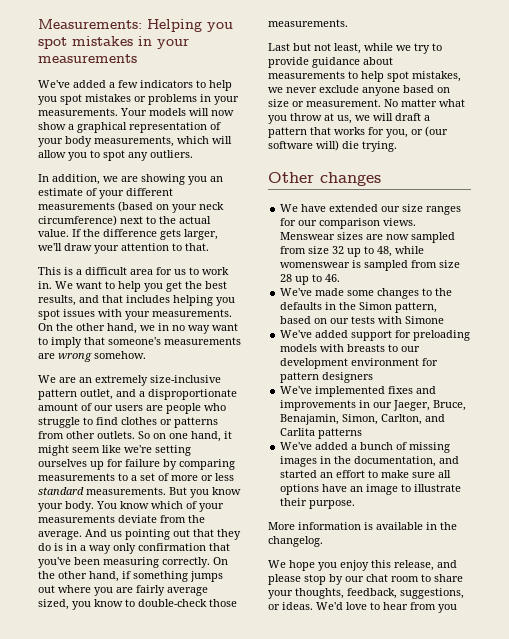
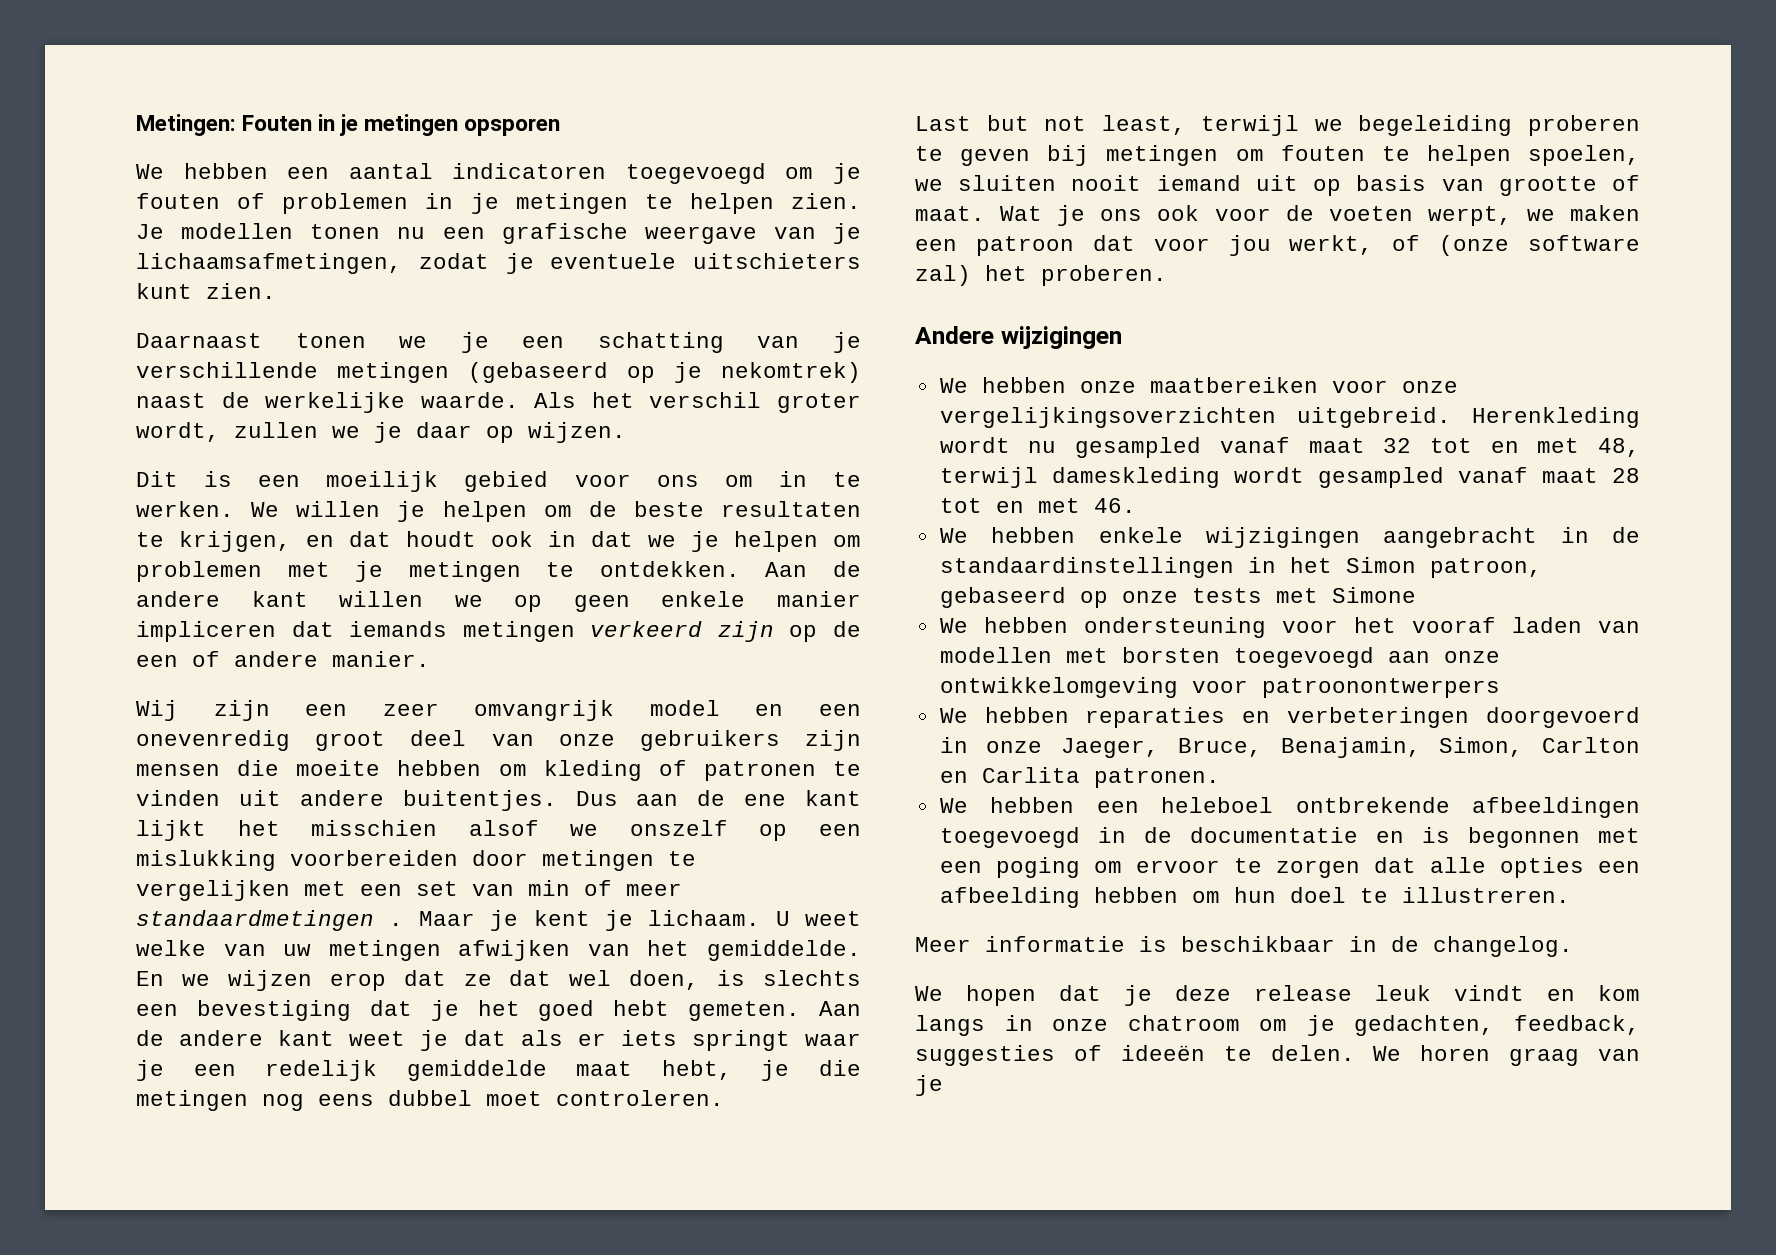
[38,19,233,32] [38,36,189,49] [38,54,137,63] [38,80,232,91] [38,94,239,105] [38,108,234,116] [38,122,221,133] [38,136,232,147] [38,150,193,161] [38,174,223,185] [38,188,173,199] [38,201,224,213] [38,215,211,226] [38,229,218,240] [38,243,209,254] [38,267,229,275] [38,281,227,292] [38,295,235,306] [38,309,232,320] [38,323,238,334] [38,337,241,348] [38,351,146,362] [38,375,221,386] [38,389,237,400] [38,403,226,414] [38,417,218,428] [38,431,232,442] [38,445,191,456] [38,459,235,470] [38,473,234,481] [38,487,241,498] [38,501,224,512] [38,515,205,523] [38,529,241,540] [38,543,230,554] [38,557,228,568] [38,571,223,582] [38,585,208,596] [38,599,237,610] [268,19,348,27] [268,43,442,54] [268,57,393,68] [268,71,461,82] [268,85,450,96] [268,99,465,107] [268,113,430,124] [268,126,448,138] [268,140,397,152] [268,172,381,186] [280,204,462,215] [280,218,417,229] [280,232,456,243] [280,246,425,257] [280,260,461,271] [280,274,341,285] [280,288,453,299] [280,302,438,313] [280,316,445,324] [280,330,471,341] [280,344,421,352] [280,358,439,369] [280,372,374,383] [280,386,437,397] [280,400,467,411] [280,414,446,425] [280,428,363,439] [280,442,451,453] [280,456,460,467] [280,470,452,478] [280,484,462,495] [280,498,356,509] [268,522,457,530] [268,536,323,547] [268,560,457,571] [268,574,463,585] [268,588,464,599] [268,602,457,613] Measurements: Helping you spot mistakes in your measurements // We've added a few indicators to help you spot mistakes or problems in your measurements. Your models will now show a graphical representation of your body measurements, which will allow you to spot any outliers. // In addition, we are showing you an estimate of your different measurements (based on your neck circumference) next to the actual value. If the difference gets larger, we'll draw your attention to that. // This is a difficult area for us to work in. We want to help you get the best results, and that includes helping you spot issues with your measurements. On the other hand, we in no way want to imply that someone's measurements are wrong somehow. // We are an extremely size-inclusive pattern outlet, and a disproportionate amount of our users are people who struggle to find clothes or patterns from other outlets. So on one hand, it might seem like we're setting ourselves up for failure by comparing measurements to a set of more or less standard measurements. But you know your body. You know which of your measurements deviate from the average. And us pointing out that they do is in a way only confirmation that you've been measuring correctly. On the other hand, if something jumps out where you are fairly average sized, you know to double-check those measurements. // Last but not least, while we try to provide guidance about measurements to help spot mistakes, we never exclude anyone based on size or measurement. No matter what you throw at us, we will draft a pattern that works for you, or (our software will) die trying. // Other changes // We have extended our size ranges for our comparison views. Menswear sizes are now sampled from size 32 up to 48, while womenswear is sampled from size 28 up to 46. // We've made some changes to the defaults in the Simon pattern, based on our tests with Simone // We've added support for preloading models with breasts to our development environment for pattern designers // We've implemented fixes and improvements in our Jaeger, Bruce, Benajamin, Simon, Carlton, and Carlita patterns // We've added a bunch of missing images in the documentation, and started an effort to make sure all options have an image to illustrate their purpose. // More information is available in the changelog. // We hope you enjoy this release, and please stop by our chat room to share your thoughts, feedback, suggestions, or ideas. We'd love to hear from you -> [136,114,561,136] [136,163,861,184] [136,193,861,214] [136,223,861,244] [136,253,861,274] [136,283,276,299] [136,332,861,353] [136,362,861,383] [136,392,861,413] [136,422,626,443] [136,471,861,492] [136,501,861,522] [136,531,861,552] [136,561,861,582] [136,591,861,612] [136,621,861,642] [136,651,430,667] [136,700,861,721] [136,730,861,751] [136,760,861,781] [136,790,861,811] [136,820,861,841] [136,850,696,871] [136,880,682,901] [136,910,861,931] [136,940,861,961] [136,970,861,991] [136,1000,861,1021] [136,1030,862,1051] [136,1060,861,1081] [136,1090,724,1111] [915,115,1640,136] [915,145,1640,166] [915,175,1640,196] [915,205,1640,226] [915,235,1640,256] [915,265,1167,286] [915,326,1122,349] [939,377,1458,393] [939,407,1640,428] [939,437,1640,458] [939,467,1640,488] [939,498,1136,513] [939,527,1640,548] [939,557,1542,578] [939,587,1416,608] [939,617,1640,638] [939,647,1500,668] [939,677,1500,698] [939,707,1640,728] [939,737,1640,758] [939,767,1220,788] [939,797,1640,818] [939,827,1640,848] [939,857,1640,878] [939,887,1570,908] [915,936,1573,957] [915,985,1640,1006] [915,1015,1640,1036] [915,1045,1640,1066] [915,1075,943,1096] Metingen: Fouten in je metingen opsporen // We hebben een aantal indicatoren toegevoegd om je fouten of problemen in je metingen te helpen zien. Je modellen tonen nu een grafische weergave van je lichaamsafmetingen, zodat je eventuele uitschieters kunt zien. // Daarnaast tonen we je een schatting van je verschillende metingen (gebaseerd op je nekomtrek) naast de werkelijke waarde. Als het verschil groter wordt, zullen we je daar op wijzen. // Dit is een moeilijk gebied voor ons om in te werken. We willen je helpen om de beste resultaten te krijgen, en dat houdt ook in dat we je helpen om problemen met je metingen te ontdekken. Aan de andere kant willen we op geen enkele manier impliceren dat iemands metingen verkeerd zijn op de een of andere manier. // Wij zijn een zeer omvangrijk model en een onevenredig groot deel van onze gebruikers zijn mensen die moeite hebben om kleding of patronen te vinden uit andere buitentjes. Dus aan de ene kant lijkt het misschien alsof we onszelf op een mislukking voorbereiden door metingen te vergelijken met een set van min of meer standaardmetingen . Maar je kent je lichaam. U weet welke van uw metingen afwijken van het gemiddelde. En we wijzen erop dat ze dat wel doen, is slechts een bevestiging dat je het goed hebt gemeten. Aan de andere kant weet je dat als er iets springt waar je een redelijk gemiddelde maat hebt, je die metingen nog eens dubbel moet controleren. // Last but not least, terwijl we begeleiding proberen te geven bij metingen om fouten te helpen spoelen, we sluiten nooit iemand uit op basis van grootte of maat. Wat je ons ook voor de voeten werpt, we maken een patroon dat voor jou werkt, of (onze software zal) het proberen. // Andere wijzigingen // We hebben onze maatbereiken voor onze vergelijkingsoverzichten uitgebreid. Herenkleding wordt nu gesampled vanaf maat 32 tot en met 48, terwijl dameskleding wordt gesampled vanaf maat 28 tot en met 46. // We hebben enkele wijzigingen aangebracht in de standaardinstellingen in het Simon patroon, gebaseerd op onze tests met Simone // We hebben ondersteuning voor het vooraf laden van modellen met borsten toegevoegd aan onze ontwikkelomgeving voor patroonontwerpers // We hebben reparaties en verbeteringen doorgevoerd in onze Jaeger, Bruce, Benajamin, Simon, Carlton en Carlita patronen. // We hebben een heleboel ontbrekende afbeeldingen toegevoegd in de documentatie en is begonnen met een poging om ervoor te zorgen dat alle opties een afbeelding hebben om hun doel te illustreren. // Meer informatie is beschikbaar in de changelog. // We hopen dat je deze release leuk vindt en kom langs in onze chatroom om je gedachten, feedback, suggesties of ideeën te delen. We horen graag van je

